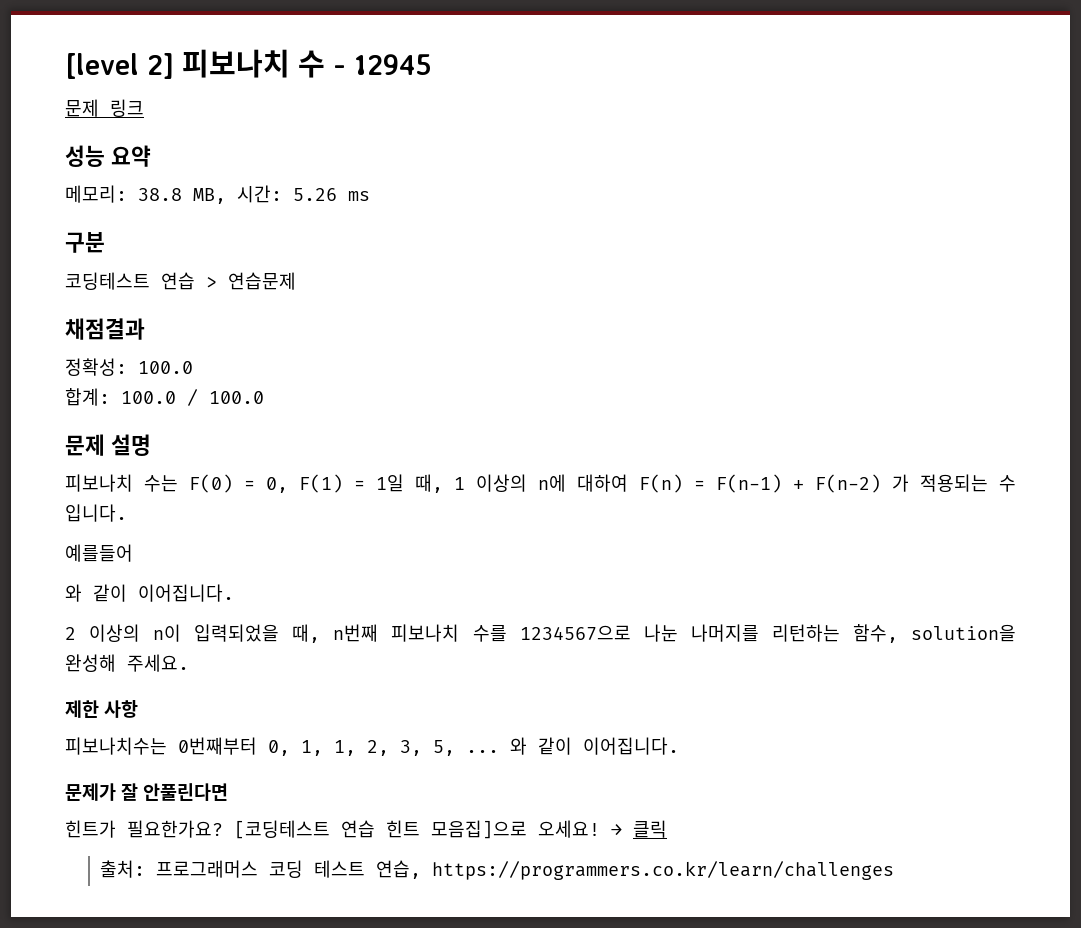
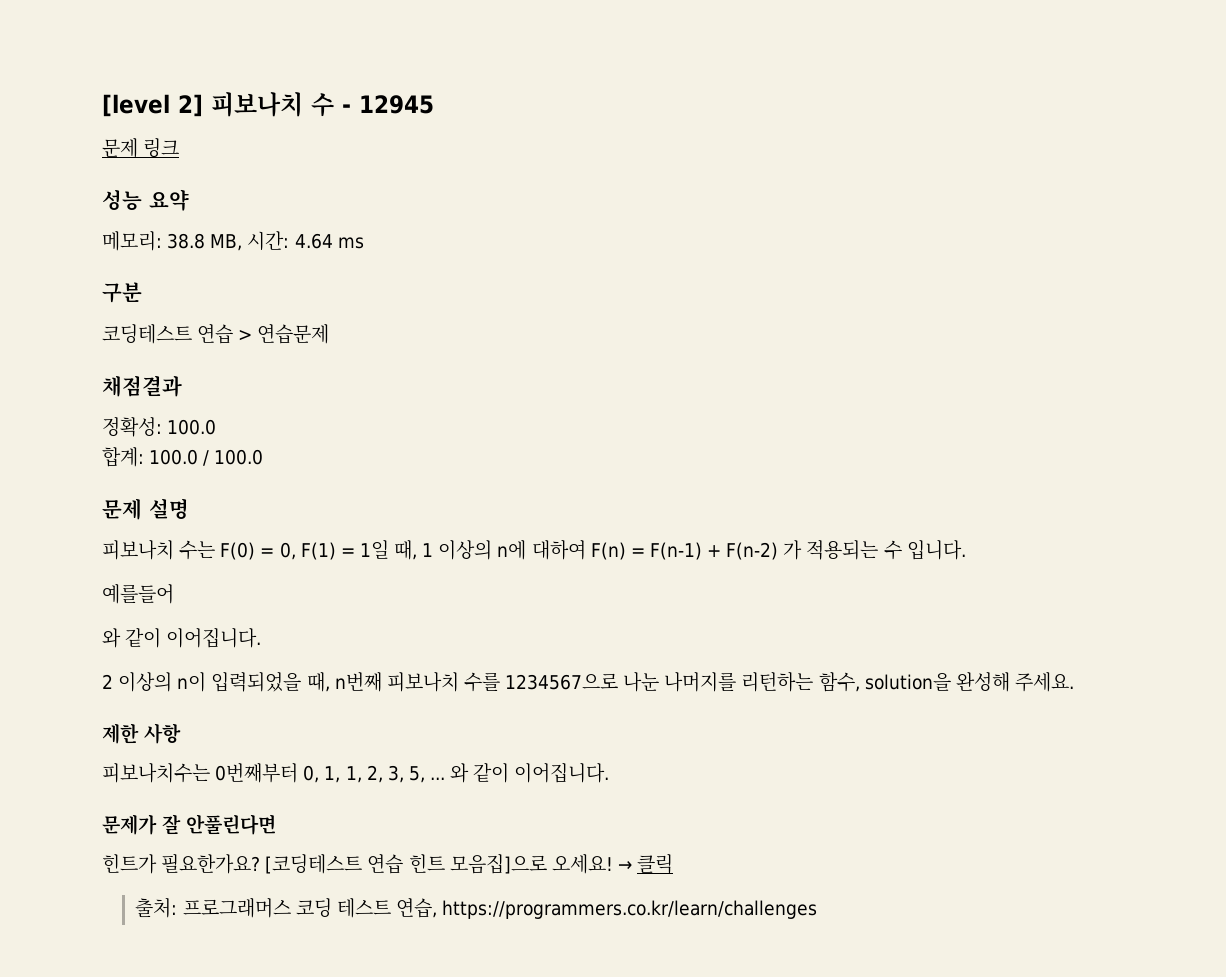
[293,188,337,201] 5.26 -> [294,233,333,249] 4.64

